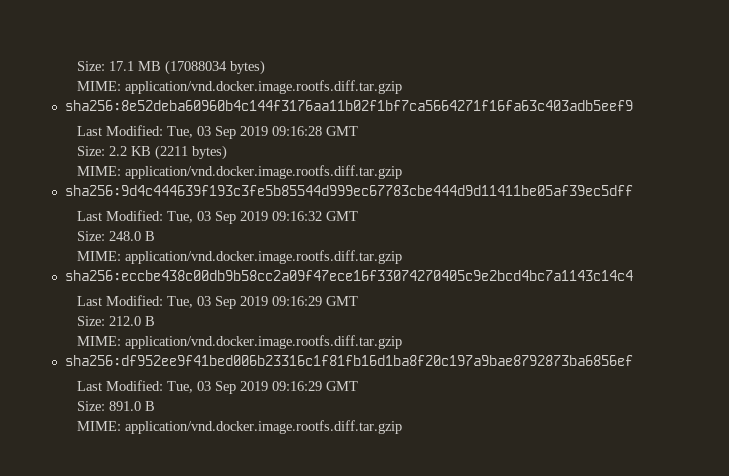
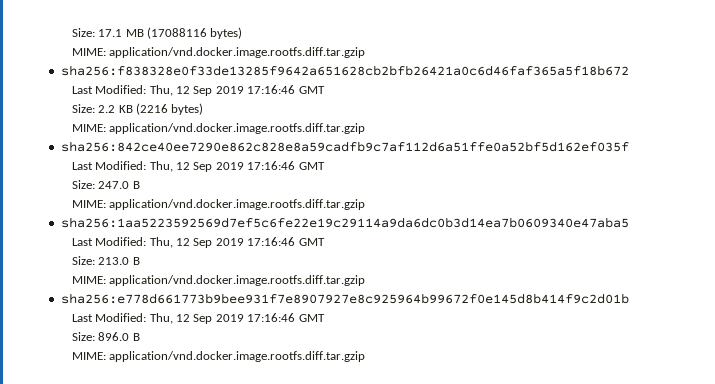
[165,60,266,75] [77,80,403,94] [64,100,633,111] [77,125,323,139] (17088034 bytes) // MIME: application/vnd.docker.image.rootfs.diff.tar.gzip // sha256:8e52deba60960b4c144f3176aa11b02f1bf7ca5664271f16fa63c403adb5eef9 // Last Modified: Tue, 03 Sep 2019 09:16:28 -> [147,27,243,39] [71,47,366,58] [60,65,629,76] [71,85,296,96] (17088116 bytes) // MIME: application/vnd.docker.image.rootfs.diff.tar.gzip // sha256:f838328e0f33de13285f9642a651628cb2bfb26421a0c6d46faf365a5f18b672 // Last Modified: Thu, 12 Sep 2019 17:16:46
[155,145,228,160] [77,165,403,179] [64,185,633,196] [77,210,359,224] [77,231,156,241] [77,250,403,264] [64,270,633,281] [77,295,359,309] [77,316,156,326] [77,335,403,349] [64,355,633,366] [77,380,359,394] [77,401,142,411] (2211 bytes) // MIME: application/vnd.docker.image.rootfs.diff.tar.gzip // sha256:9d4c444639f193c3fe5b85544d999ec67783cbe444d9d11411be05af39ec5dff // Last Modified: Tue, 03 Sep 2019 09:16:32 GMT // Size: 248.0 B // MIME: application/vnd.docker.image.rootfs.diff.tar.gzip // sha256:eccbe438c00db9b58cc2a09f47ece16f33074270405c9e2bcd4bc7a1143c14c4 // Last Modified: Tue, 03 Sep 2019 09:16:29 GMT // Size: 212.0 B // MIME: application/vnd.docker.image.rootfs.diff.tar.gzip // sha256:df952ee9f41bed006b23316c1f81fb16d1ba8f20c197a9bae8792873ba6856ef // Last Modified: Tue, 03 Sep 2019 09:16:29 GMT // Size: 891.0 -> [136,103,204,115] [71,123,366,134] [60,141,629,152] [71,161,325,172] [71,180,140,189] [71,199,366,210] [60,217,629,228] [71,237,325,248] [71,256,140,265] [71,275,366,286] [60,293,629,304] [71,313,325,324] [71,332,130,341] (2216 bytes) // MIME: application/vnd.docker.image.rootfs.diff.tar.gzip // sha256:842ce40ee7290e862c828e8a59cadfb9c7af112d6a51ffe0a52bf5d162ef035f // Last Modified: Thu, 12 Sep 2019 17:16:46 GMT // Size: 247.0 B // MIME: application/vnd.docker.image.rootfs.diff.tar.gzip // sha256:1aa5223592569d7ef5c6fe22e19c29114a9da6dc0b3d14ea7b0609340e47aba5 // Last Modified: Thu, 12 Sep 2019 17:16:46 GMT // Size: 213.0 B // MIME: application/vnd.docker.image.rootfs.diff.tar.gzip // sha256:e778d661773b9bee931f7e8907927e8c925964b99672f0e145d8b414f9c2d01b // Last Modified: Thu, 12 Sep 2019 17:16:46 GMT // Size: 896.0

